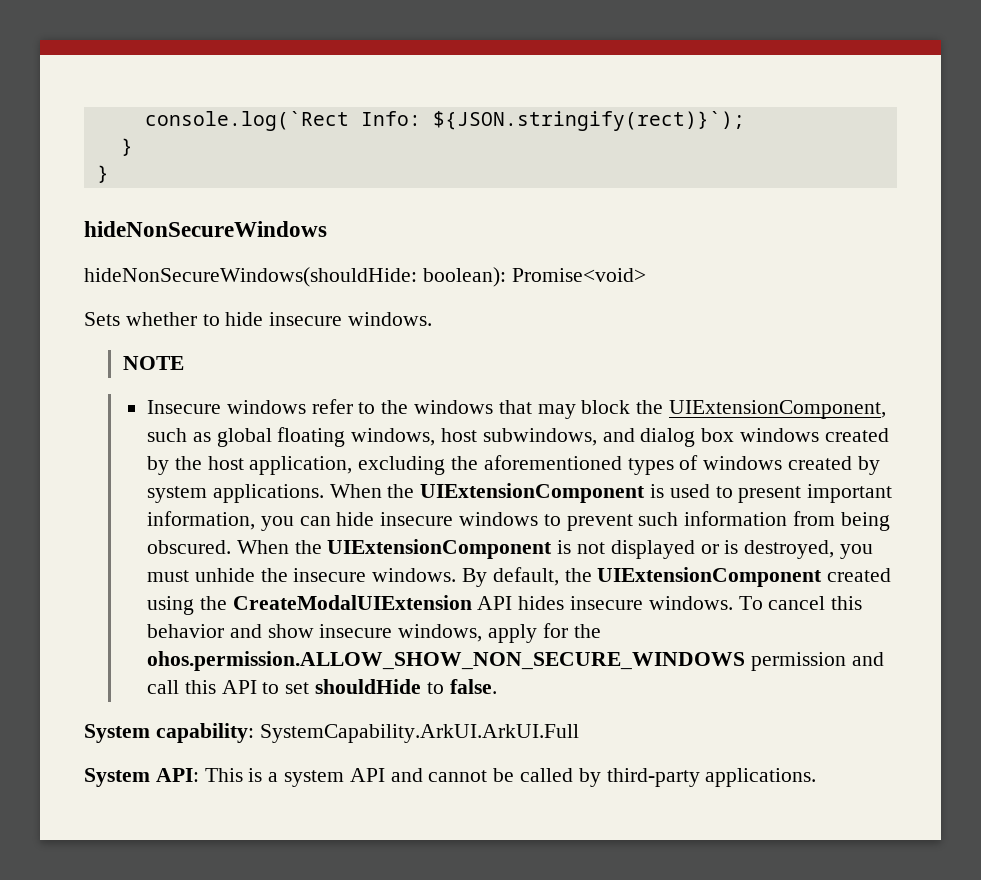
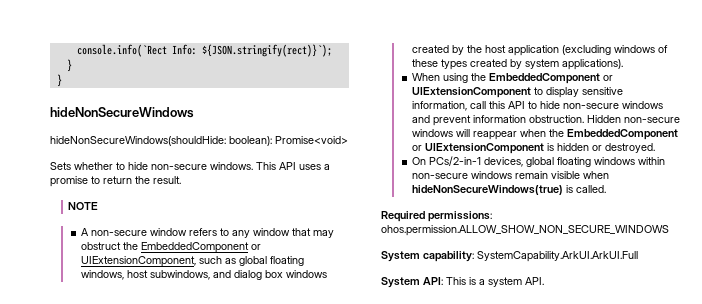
[144,111,349,131] console.log(`Rect -> [76,44,167,57] console.info(`Rect
[269,312,433,326] [123,356,185,370] [146,399,664,419] insecure windows. // NOTE // Insecure windows refer to the windows that may block the -> [151,162,330,170] [50,176,181,187] [68,202,99,210] [80,228,334,238] [80,242,261,253] non-secure windows. This API uses a promise to return the result. // NOTE // A non-secure window refers to any window that may obstruct the EmbeddedComponent or
[249,455,880,475] [146,483,893,503] [146,511,890,531] [146,539,873,559] [146,567,892,587] [146,595,863,615] [146,623,601,643] [146,651,884,671] [146,679,497,694] application, excluding the aforementioned types of windows created by system applications. When the UIExtensionComponent is used to present important information, you can hide insecure windows to prevent such information from being obscured. When the UIExtensionComponent is not displayed or is destroyed, you must unhide the insecure windows. By default, the UIExtensionComponent created using the CreateModalUIExtension API hides insecure windows. To cancel this behavior and show insecure windows, apply for the ohos.permission.ALLOW_SHOW_NON_SECURE_WINDOWS permission and call this API to set shouldHide to false. -> [507,45,668,56] [411,59,623,70] [411,73,613,84] [411,87,623,98] [411,101,663,111] [411,115,680,126] [411,129,678,140] [411,143,655,154] [411,156,665,167] [411,171,609,179] [411,185,606,195] [381,211,492,222] [381,225,669,236] application (excluding windows of these types created by system applications). // When using the EmbeddedComponent or UIExtensionComponent to display sensitive information, call this API to hide non-secure windows and prevent information obstruction. Hidden non-secure windows will reappear when the EmbeddedComponent or UIExtensionComponent is hidden or destroyed. // On PCs/2-in-1 devices, global floating windows within non-secure windows remain visible when hideNonSecureWindows(true) is called. // Required permissions: ohos.permission.ALLOW_SHOW_NON_SECURE_WINDOWS
[349,768,817,787] API and cannot be called by third-party applications. -> [525,277,544,285] API.

